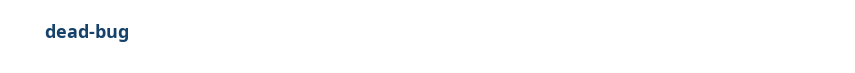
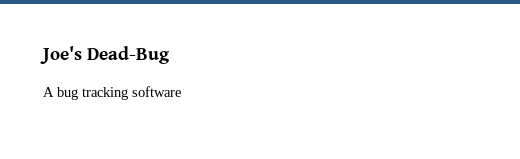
[45,24,129,42] dead-bug -> [40,46,171,64] [43,86,181,100] Joe's Dead-Bug // A bug tracking software

